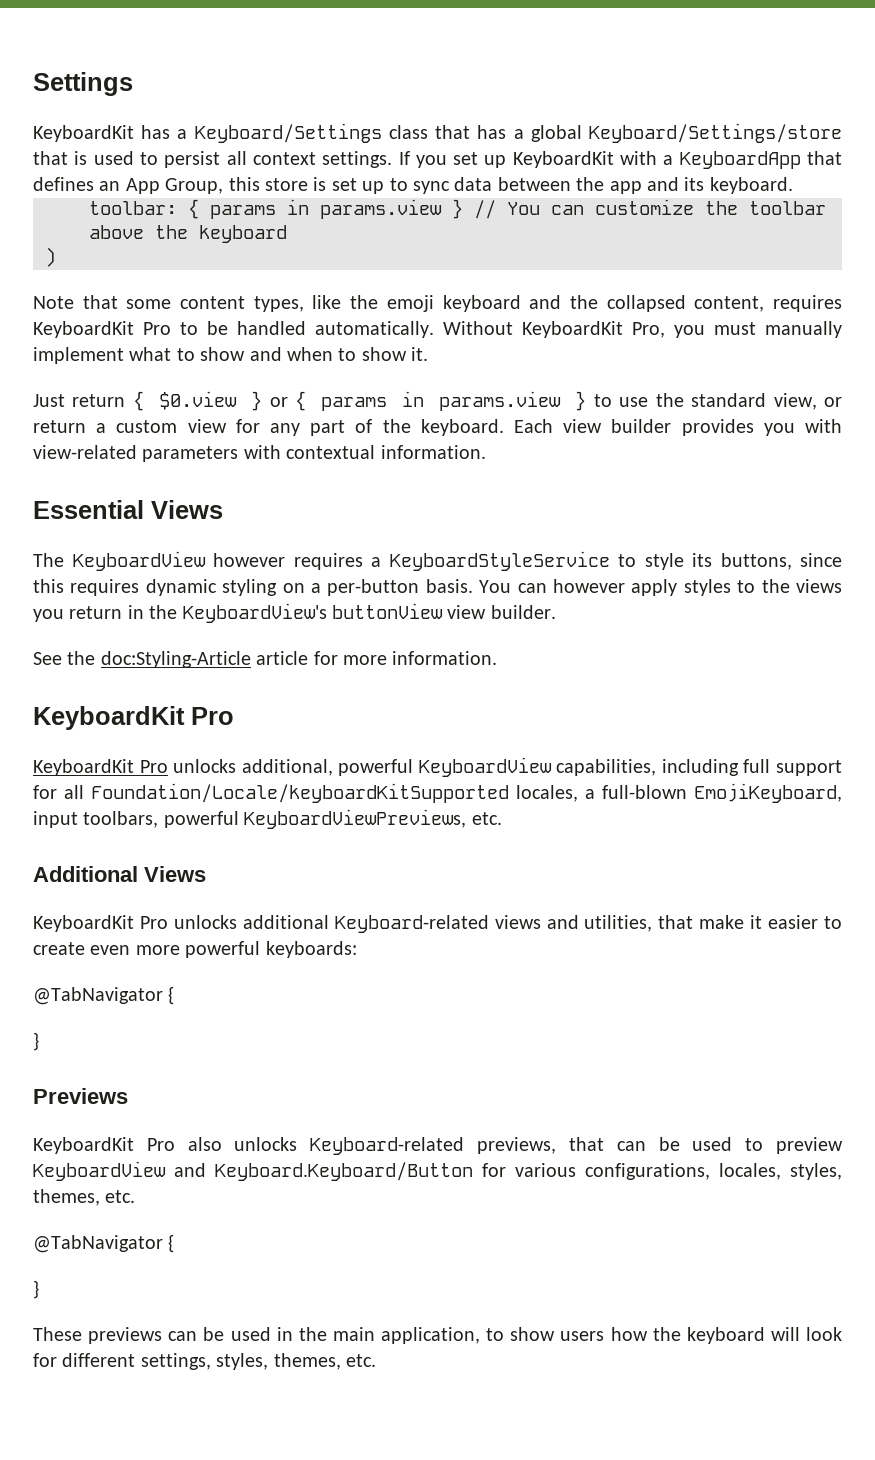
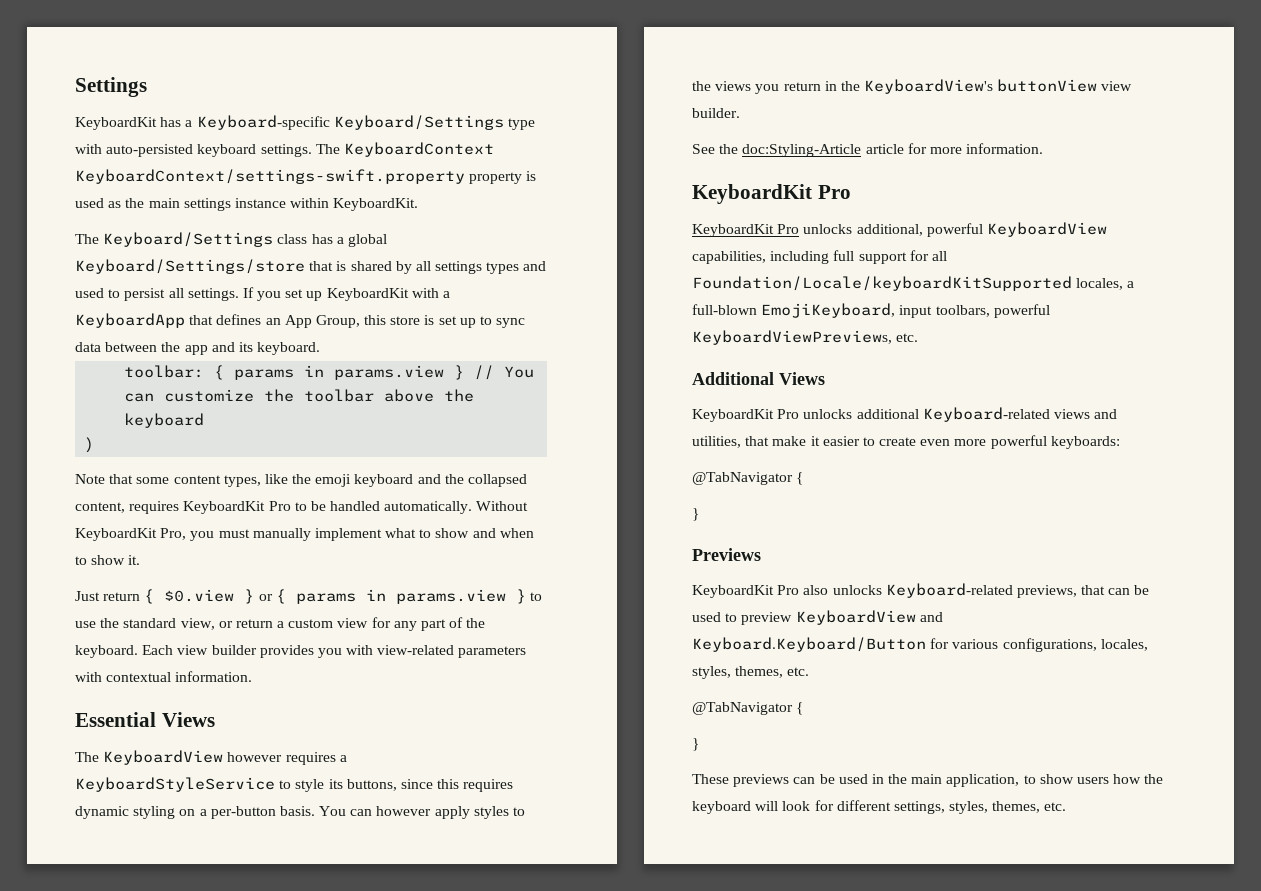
(188, 134) none -> [196,115,535,130] [75,142,494,157] [75,169,537,184] [75,198,419,211] [75,234,99,244] Keyboard-specific Keyboard/Settings type with auto-persisted keyboard settings. The KeyboardContext KeyboardContext/settings-swift.property property is used as the main settings instance within KeyboardKit. // The
[435,125,471,139] that -> (308, 239) none
(88, 158) none -> [350,261,547,274] shared by all settings types and
[252,152,316,165] context -> (184, 293) none

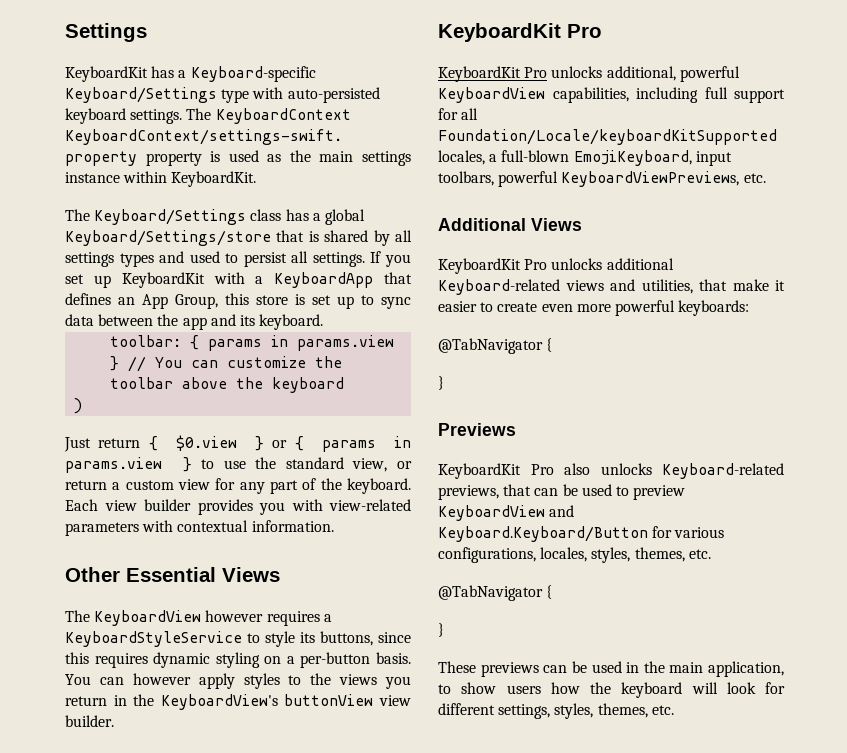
[75,474,528,487] [75,501,529,514] [75,528,534,541] [75,555,141,565] // Note that some content types, like the emoji keyboard and the collapsed content, requires KeyboardKit Pro to be handled automatically. Without KeyboardKit Pro, you must manually implement what to show and when to show it. -> (83, 406) none
(253, 676) none -> [65,567,120,582] Other
[692,143,1044,157] // See the doc:Styling-Article article for more information. -> (114, 721) none

